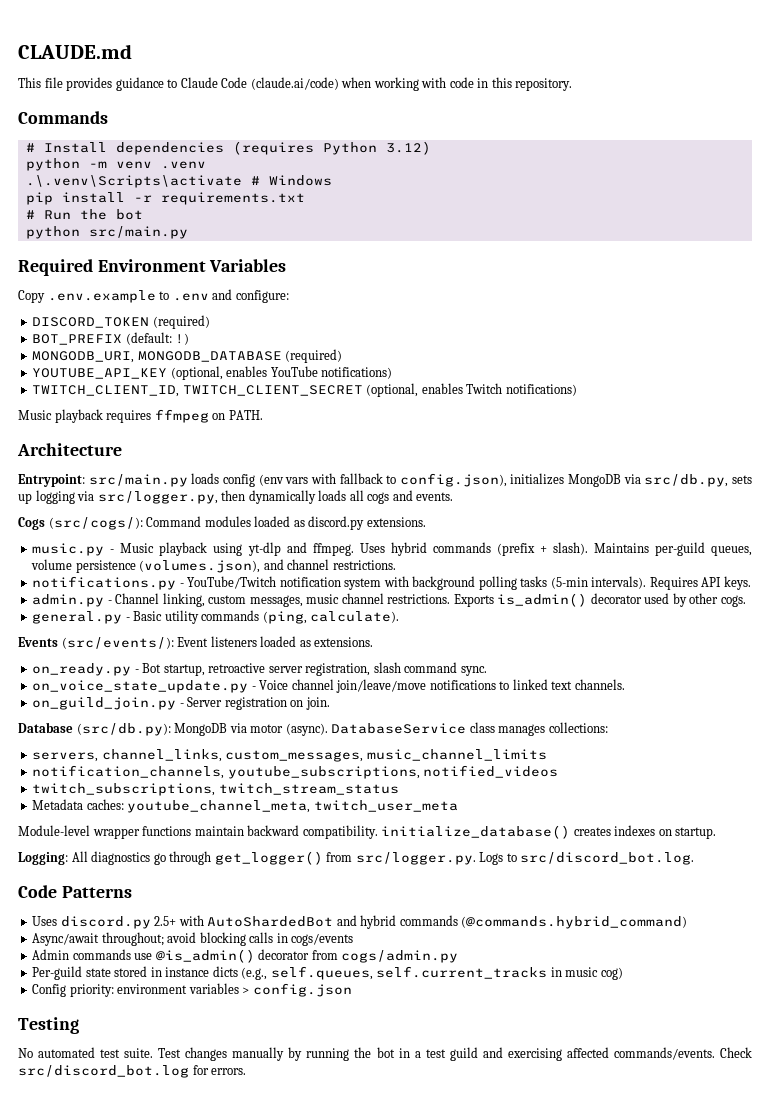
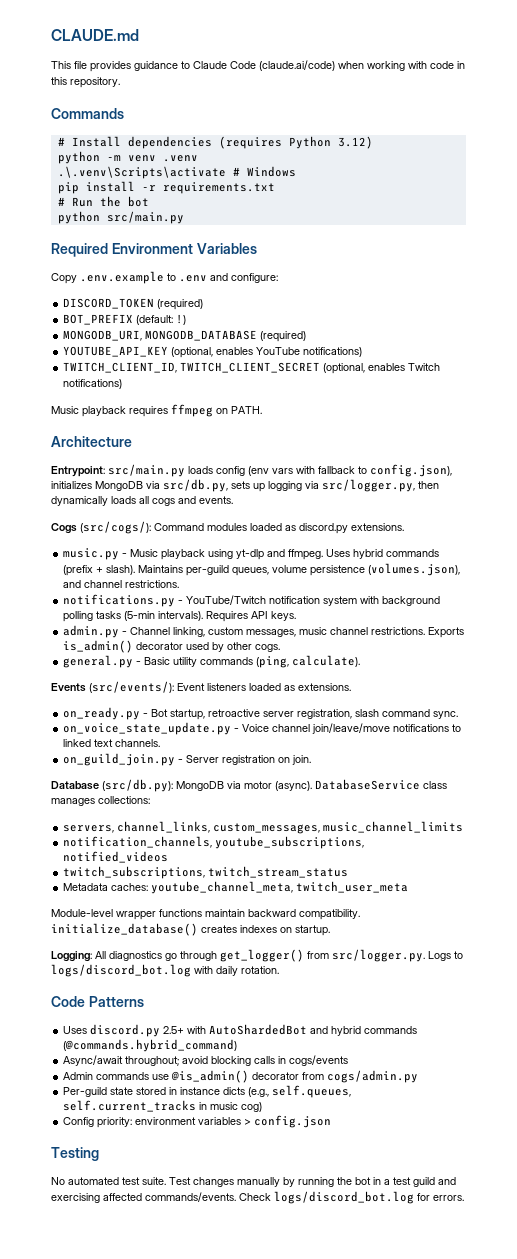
[520,852,695,865] src/discord_bot.log. -> [51,964,279,977] logs/discord_bot.log with daily rotation.
[18,1065,189,1078] src/discord_bot.log -> [274,1191,414,1204] logs/discord_bot.log

